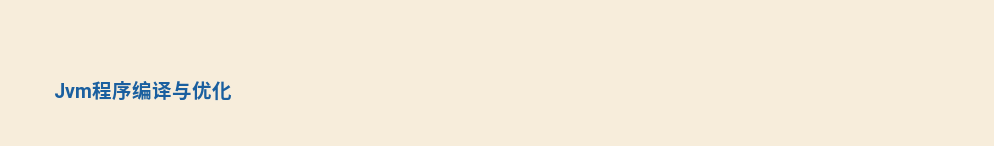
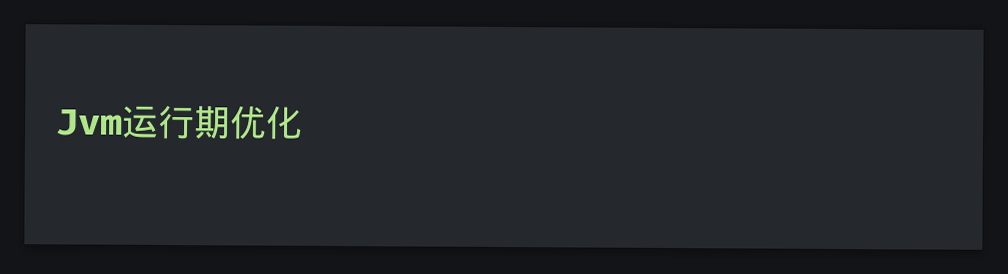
[92,80,192,101] 程序编译与 -> [121,104,231,140] 运行期

